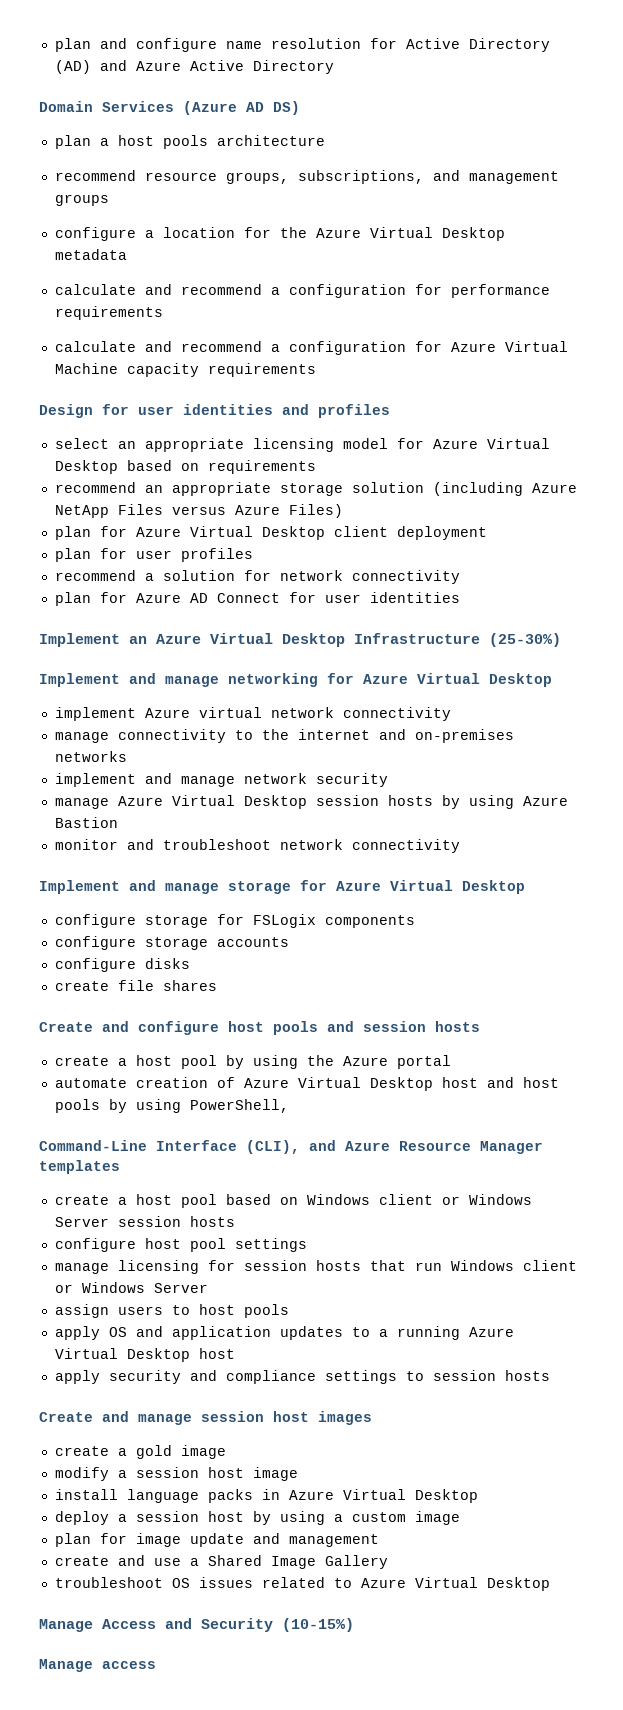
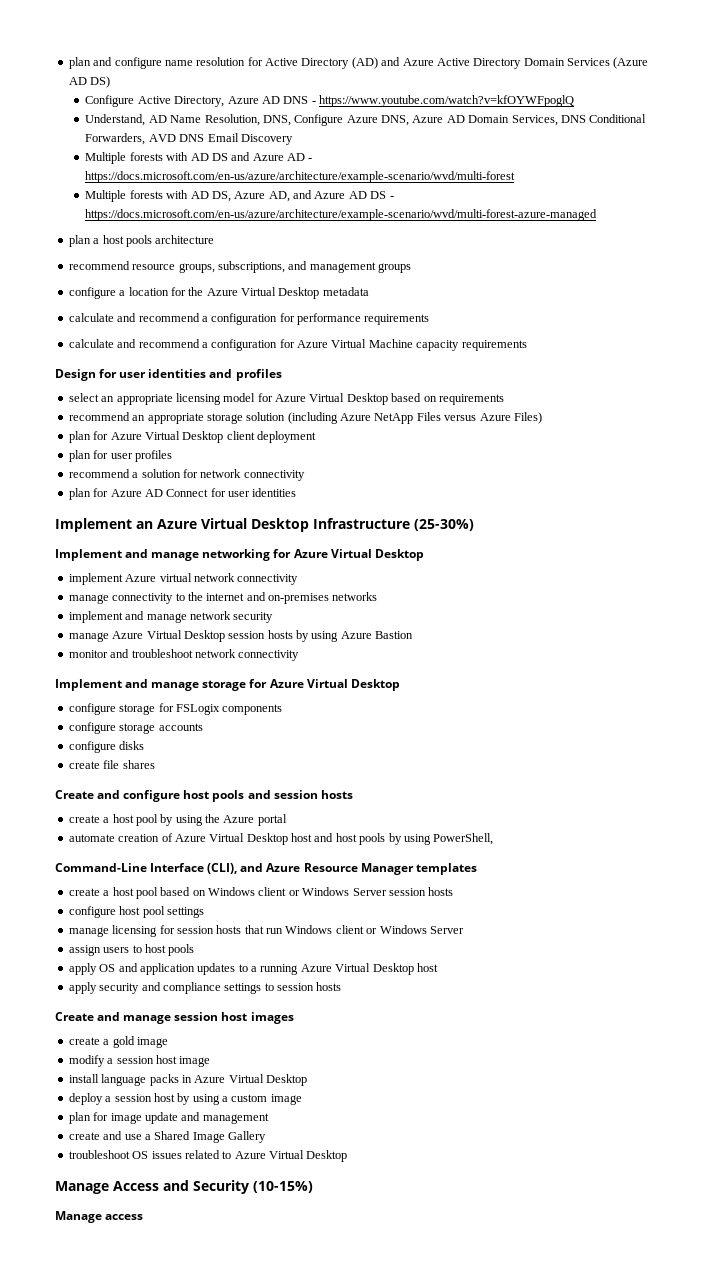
(334, 67) // -> (522, 63) none
(300, 108) none -> [85,95,575,107] [85,114,647,126] [85,133,293,145] [85,152,313,164] [85,171,516,183] [85,190,394,202] [85,209,598,221] // Configure Active Directory, Azure AD DNS - https://www.youtube.com/watch?v=kfOYWFpoglQ // Understand, AD Name Resolution, DNS, Configure Azure DNS, Azure AD Domain Services, DNS Conditional Forwarders, AVD DNS Email Discovery // Multiple forests with AD DS and Azure AD - https://docs.microsoft.com/en-us/azure/architecture/example-scenario/wvd/multi-forest // Multiple forests with AD DS, Azure AD, and Azure AD DS - https://docs.microsoft.com/en-us/azure/architecture/example-scenario/wvd/multi-forest-azure-managed

